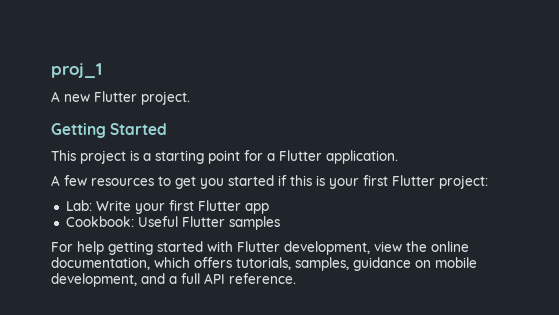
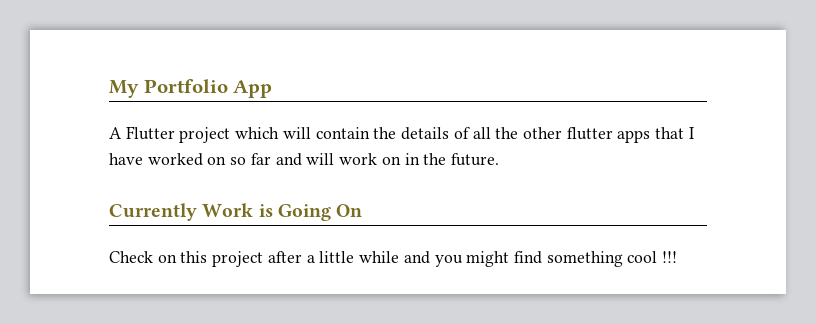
[51,63,102,78] [51,91,190,105] [51,123,168,138] [51,150,398,164] [51,175,488,189] [65,200,269,214] [65,216,280,230] [51,241,469,255] [51,257,477,271] [51,273,296,287] proj_1 // A new Flutter project. // Getting Started // This project is a starting point for a Flutter application. // A few resources to get you started if this is your first Flutter project: // Lab: Write your first Flutter app // Cookbook: Useful Flutter samples // For help getting started with Flutter development, view the online documentation, which offers tutorials, samples, guidance on mobile development, and a full API reference. -> [109,79,273,98] [109,126,694,143] [109,153,499,166] [109,203,363,221] [109,251,678,267] My Portfolio App // A Flutter project which will contain the details of all the other flutter apps that I have worked on so far and will work on in the future. // Currently Work is Going On // Check on this project after a little while and you might find something cool !!!

